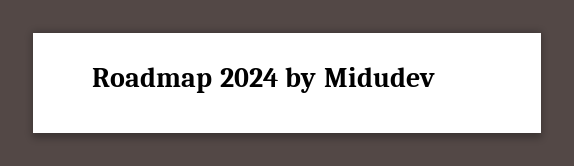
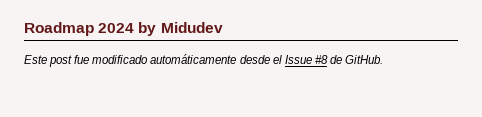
(435, 77) none -> [24,54,384,67] // Este post fue modificado automáticamente desde el Issue #8 de GitHub.

